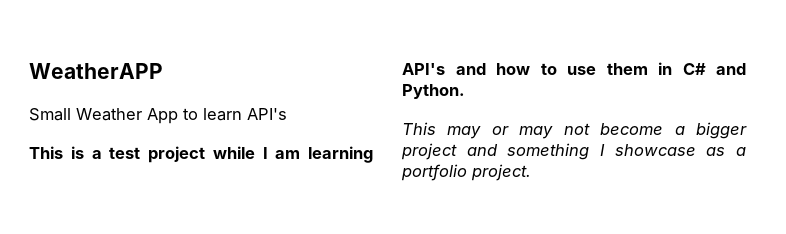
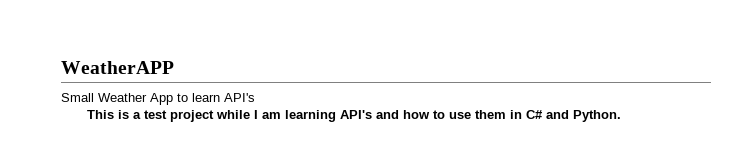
[402,122,747,139] [401,143,746,160] [401,164,531,181] // This may or may not become a bigger project and something I showcase as a portfolio project. -> (622, 116) none

